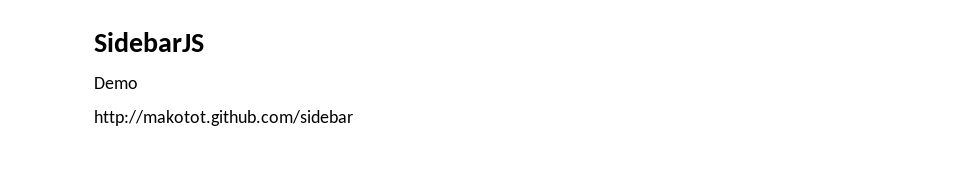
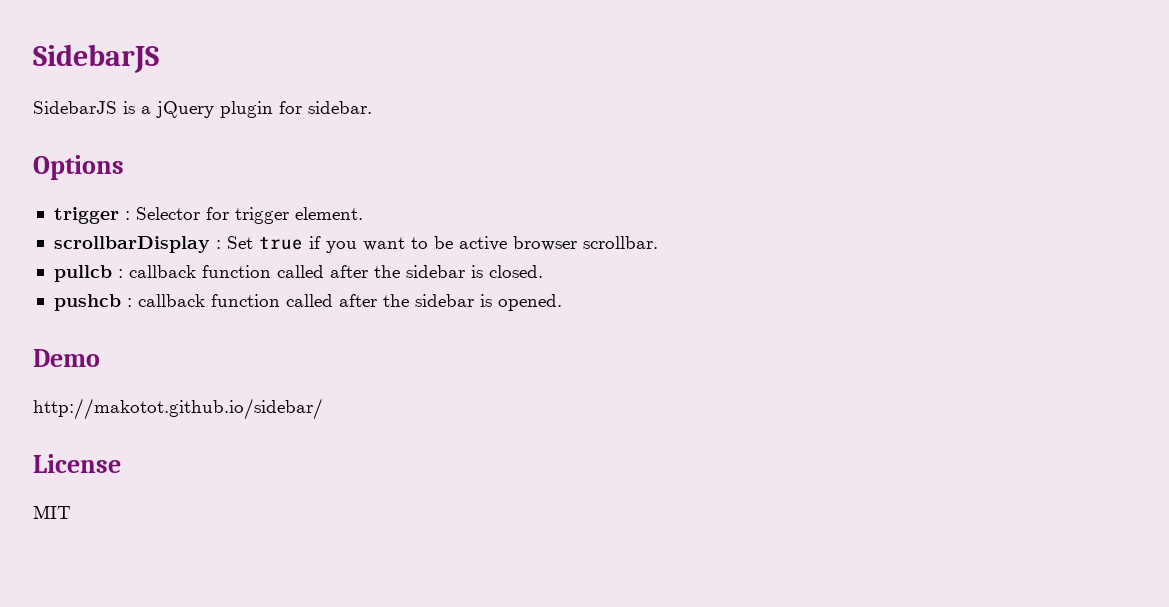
[94,77,138,89] [94,110,353,126] Demo // http://makotot.github.com/sidebar -> [33,101,372,118] [33,155,124,180] [53,207,363,224] [53,236,658,253] [53,265,543,282] [53,294,562,311] [33,349,100,367] [33,398,323,420] [33,454,121,473] [33,505,71,519] SidebarJS is a jQuery plugin for sidebar. // Options // trigger : Selector for trigger element. // scrollbarDisplay : Set true if you want to be active browser scrollbar. // pullcb : callback function called after the sidebar is closed. // pushcb : callback function called after the sidebar is opened. // Demo // http://makotot.github.io/sidebar/ // License // MIT

